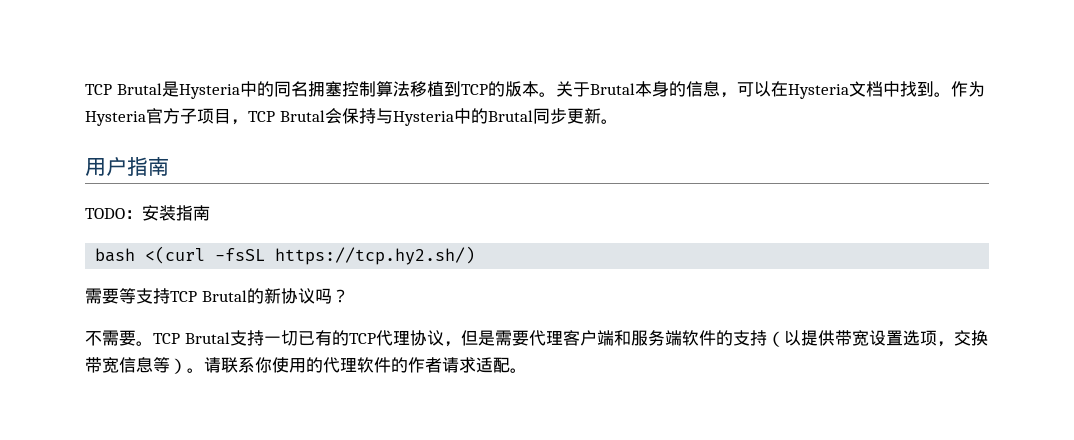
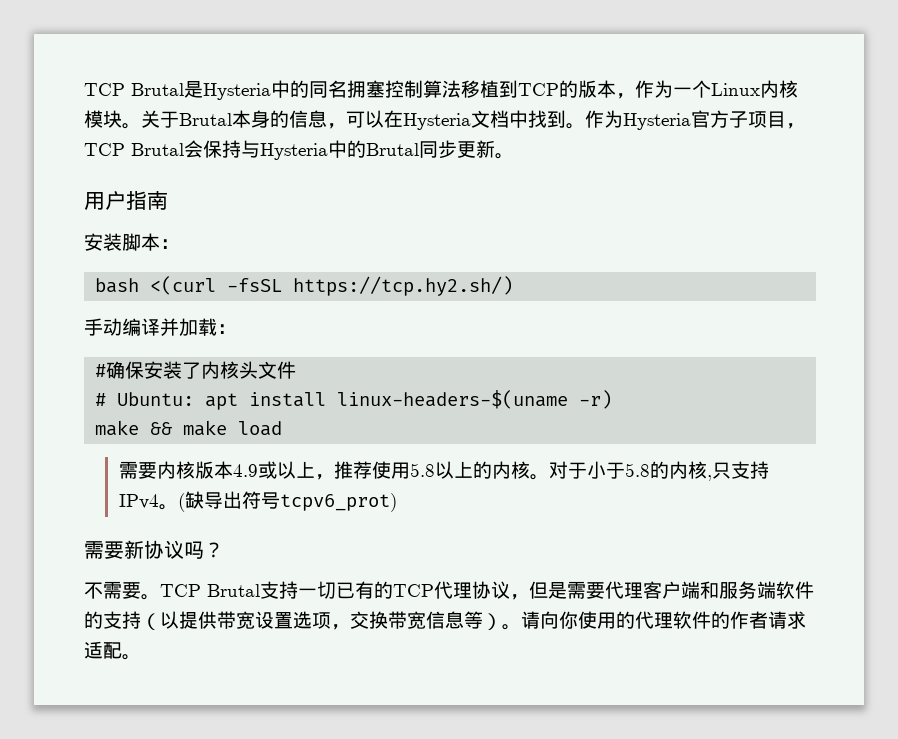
(539, 89) none -> [616,80,798,99] [84,110,122,128] ，作为一个Linux内核模块
[85,205,210,221] TODO：安装指南 -> [84,233,179,251] 安装脚本：
[85,288,264,304] 需要等支持TCP Brutal的 -> [84,318,236,336] [95,361,297,379] [95,390,613,410] [95,420,283,436] [118,461,769,481] [118,491,397,512] [84,541,124,559] 手动编译并加载： // #确保安装了内核头文件 // # Ubuntu: apt install linux-headers-$(uname -r) // make && make load // 需要内核版本4.9或以上，推荐使用5.8以上的内核。对于小于5.8的内核,只支持IPv4。(缺导出符号tcpv6_prot) // 需要
[221,357,255,373] 联系 -> [540,611,559,629] 向

